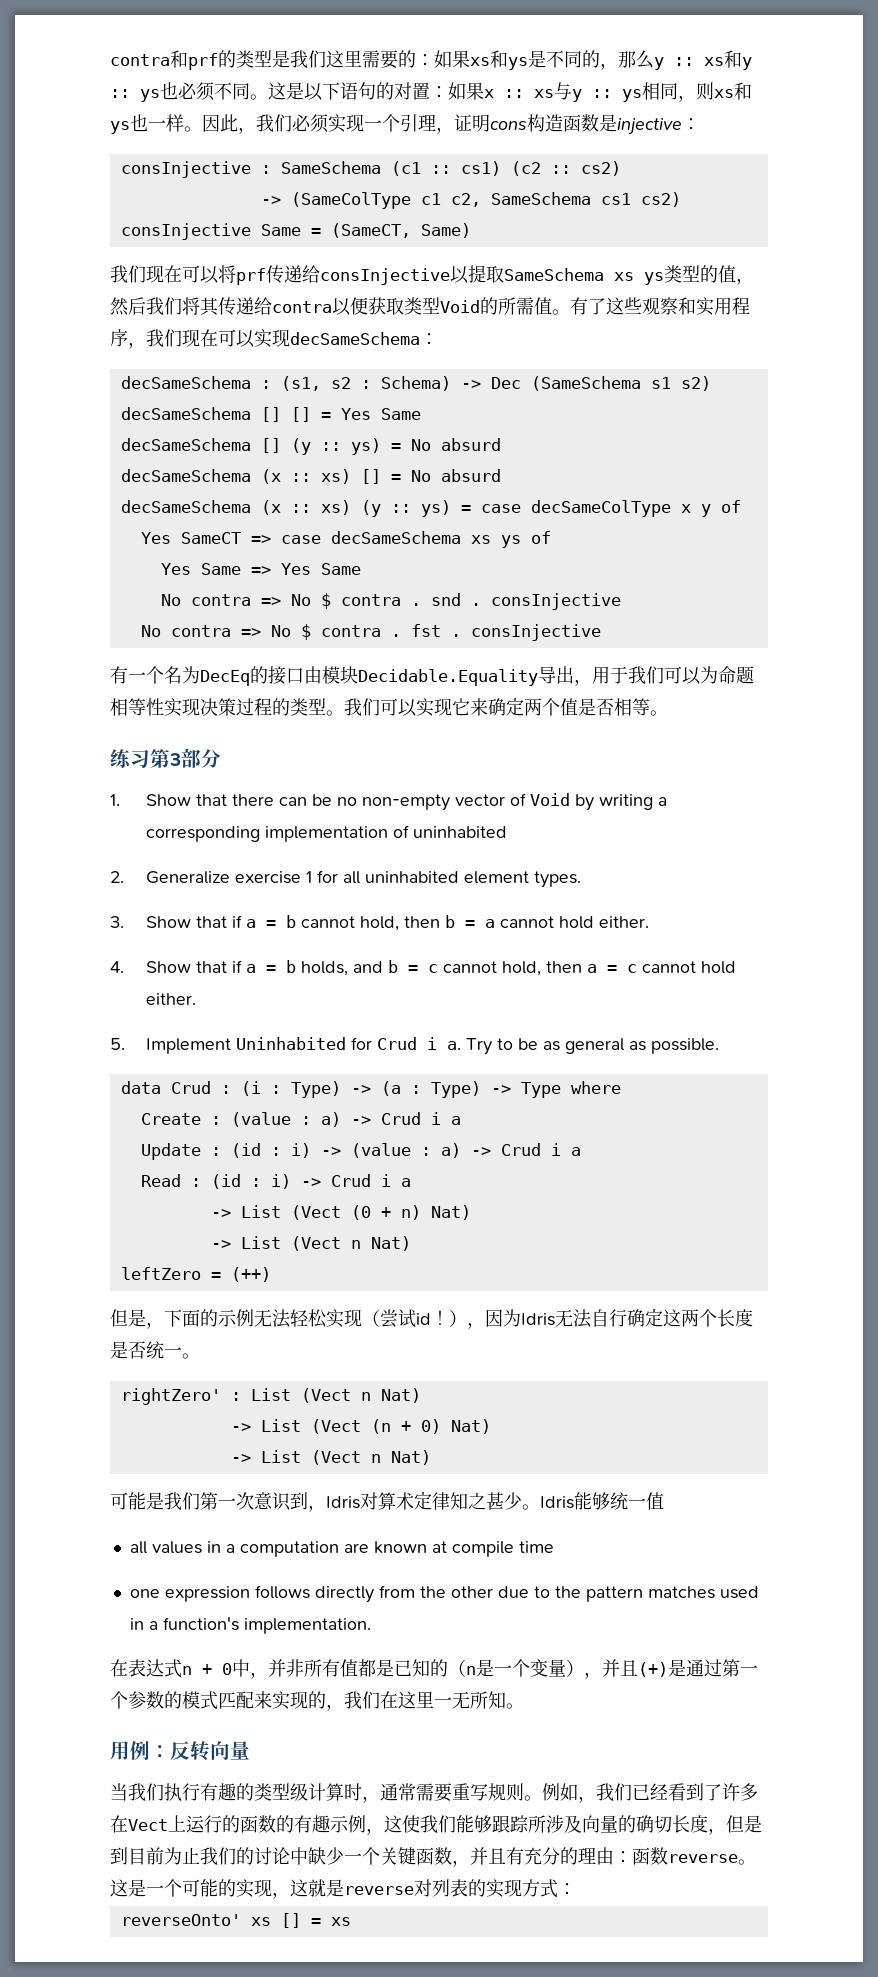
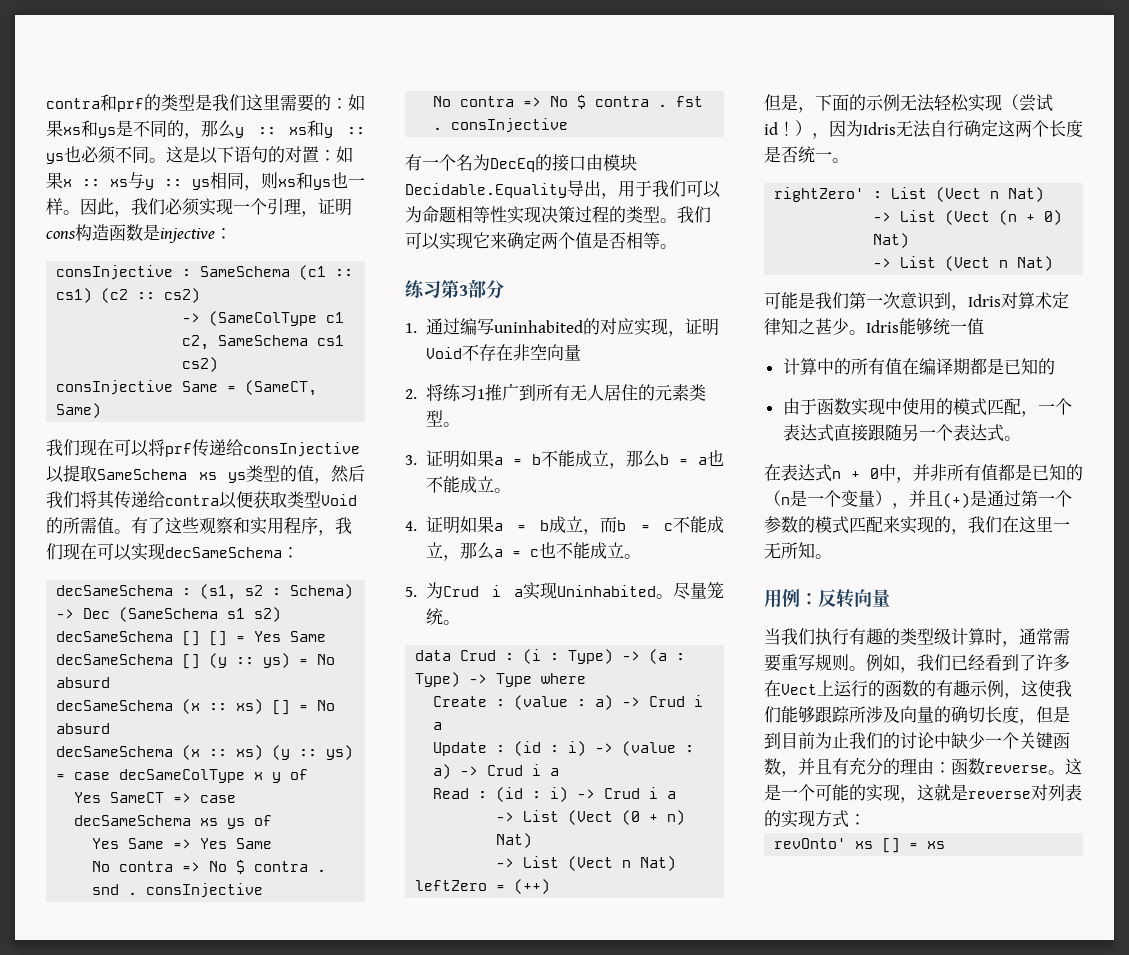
[145,793,667,811] [145,825,507,842] [110,870,581,888] [110,915,649,931] [110,960,383,976] Show that there can be no non-empty vector of Void by writing a corresponding implementation of uninhabited // 2. Generalize exercise 1 for all uninhabited element types. // 3. Show that if a = b cannot hold, then b = a cannot hold either. // 4. Show that if a = b holds, and -> [425,318,719,337] [425,344,581,361] [405,383,706,401] [425,410,460,427] [405,450,724,469] [425,476,511,493] [405,516,618,535] 通过编写uninhabited的对应实现，证明Void不存在非空向量 // 2.将练习1推广到所有无人居住的元素类型。 // 3.证明如果a = b不能成立，那么b = a也不能成立。 // 4.证明如果a = b成立，而
[442,961,736,976] [145,993,196,1005] [110,1037,719,1055] cannot hold, then a = c cannot hold either. // 5. Implement Uninhabited for Crud i a. Try to be as general as possible. -> [673,516,724,533] [425,542,641,561] [405,582,724,600] [425,608,460,625] 不能成立，那么a = c也不能成立。 // 5.为Crud i a实现Uninhabited。尽量笼统。
[129,1541,554,1557] [129,1585,759,1603] [129,1617,371,1634] all values in a computation are known at compile time // one expression follows directly from the other due to the pattern matches used in a function's implementation. -> [782,358,1055,375] [782,398,1072,417] [782,424,1021,442] 计算中的所有值在编译期都是已知的 // 由于函数实现中使用的模式匹配，一个表达式直接跟随另一个表达式。
[120,1914,241,1926] reverseOnto' -> [774,838,847,849] revOnto'

